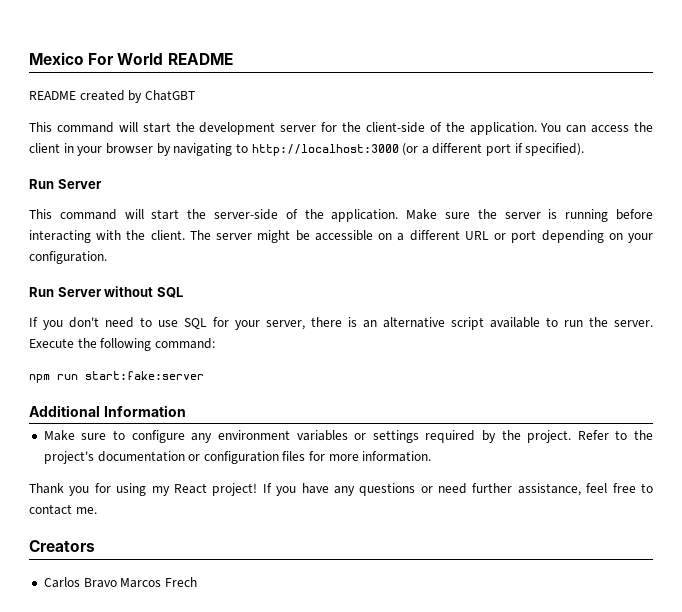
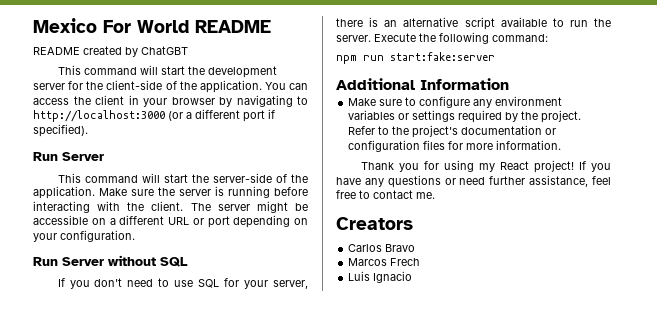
(117, 583) none -> (416, 248) //
(197, 582) none -> [348,271,413,283] // Luis Ignacio

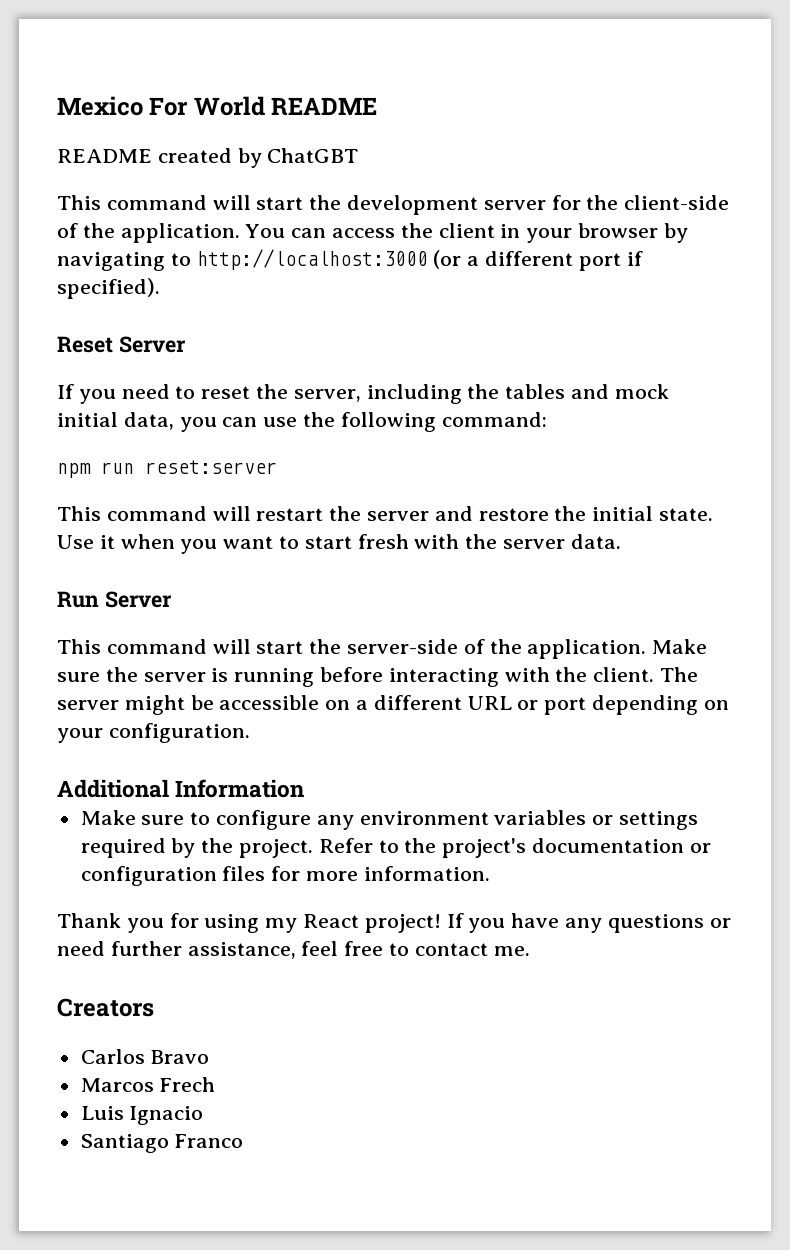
(88, 130) none -> [57,336,186,353] [57,384,669,404] [57,412,547,432] [57,460,277,478] [57,506,714,521] [57,534,621,554] // Reset Server // If you need to reset the server, including the tables and mock initial data, you can use the following command: // npm run reset:server // This command will restart the server and restore the initial state. Use it when you want to start fresh with the server data.
[33,255,188,267] [57,278,309,289] [336,17,611,30] [336,32,548,44] [336,52,495,64] // Run Server without SQL // If you don't need to use SQL for your server, there is an alternative script available to run the server. Execute the following command: // npm run start:fake:server -> (250, 733) none
(413, 277) none -> [80,1134,244,1153] // Santiago Franco

